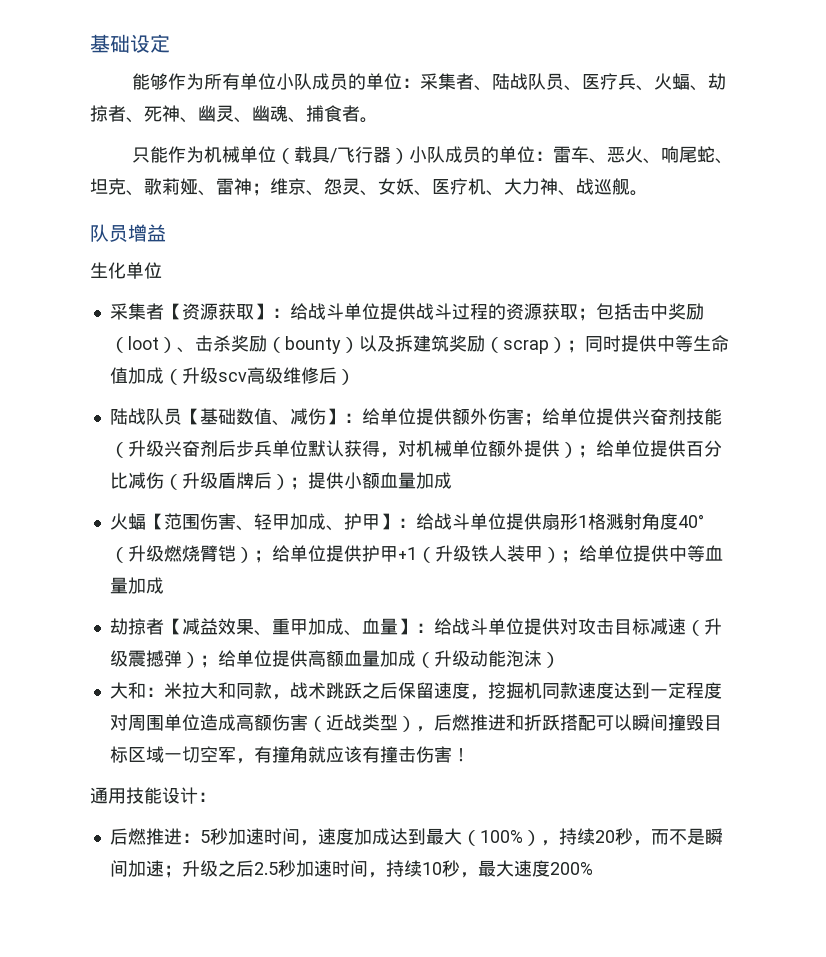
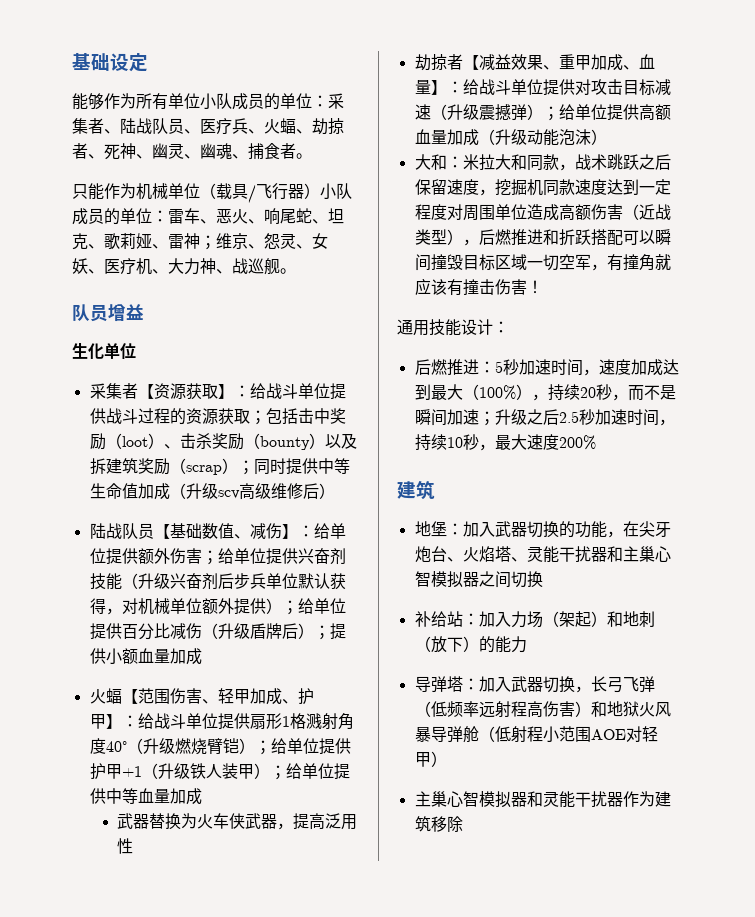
(164, 585) none -> [117,813,358,830] [117,838,134,854] // 武器替换为火车侠武器，提高泛用性
(593, 868) none -> [397,480,435,500] [414,521,671,538] [414,546,671,563] [414,571,543,588] [414,611,655,628] [414,636,527,653] [414,676,655,693] [414,701,671,718] [414,726,658,743] [414,751,447,767] [414,791,671,808] [414,816,463,832] // 建筑 // 地堡：加入武器切换的功能，在尖牙炮台、火焰塔、灵能干扰器和主巢心智模拟器之间切换 // 补给站：加入力场（架起）和地刺（放下）的能力 // 导弹塔：加入武器切换，长弓飞弹（低频率远射程高伤害）和地狱火风暴导弹舱（低射程小范围AOE对轻甲） // 主巢心智模拟器和灵能干扰器作为建筑移除

